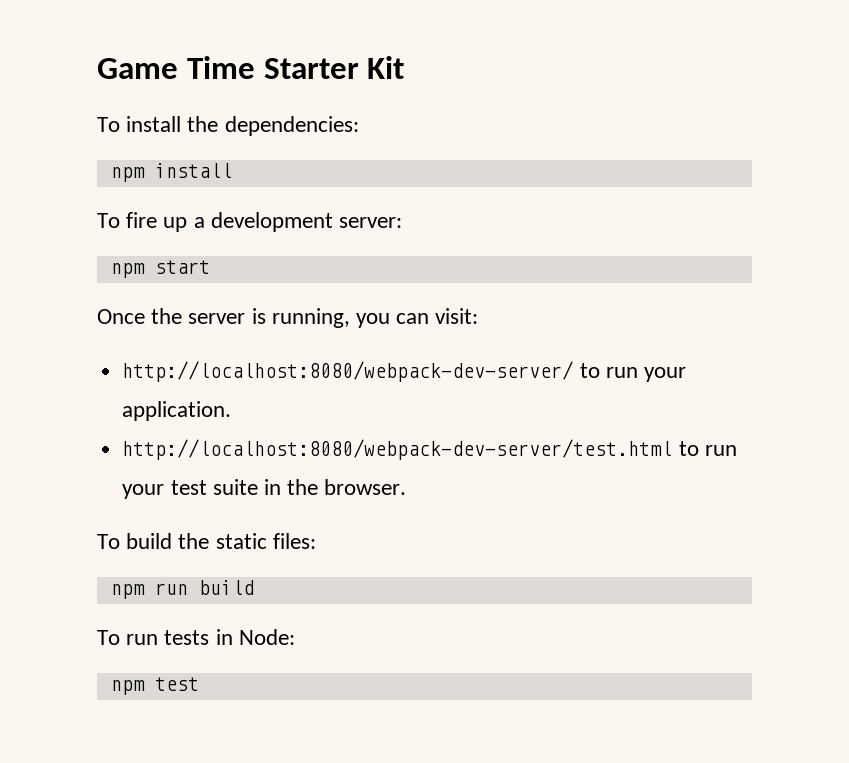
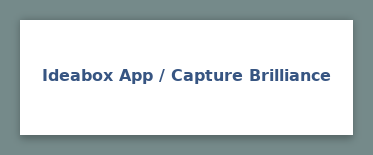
[97,56,405,79] [97,116,359,136] [110,163,232,182] [97,212,403,232] [110,260,210,278] [97,308,479,328] [122,361,686,382] [122,401,232,421] [122,439,737,460] [122,479,407,499] [97,533,316,549] [110,580,254,599] [97,629,295,645] [110,677,199,695] Game Time Starter Kit // To install the dependencies: // npm install // To fire up a development server: // npm start // Once the server is running, you can visit: // http://localhost:8080/webpack-dev-server/ to run your application. // http://localhost:8080/webpack-dev-server/test.html to run your test suite in the browser. // To build the static files: // npm run build // To run tests in Node: // npm test -> [42,69,331,84] Ideabox App / Capture Brilliance

